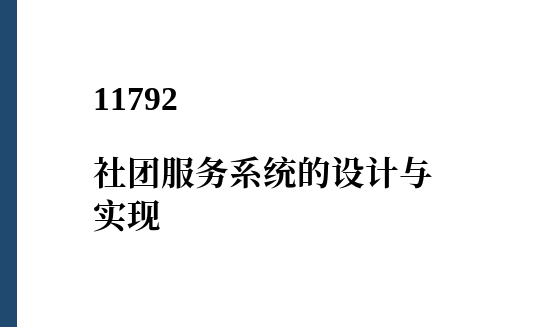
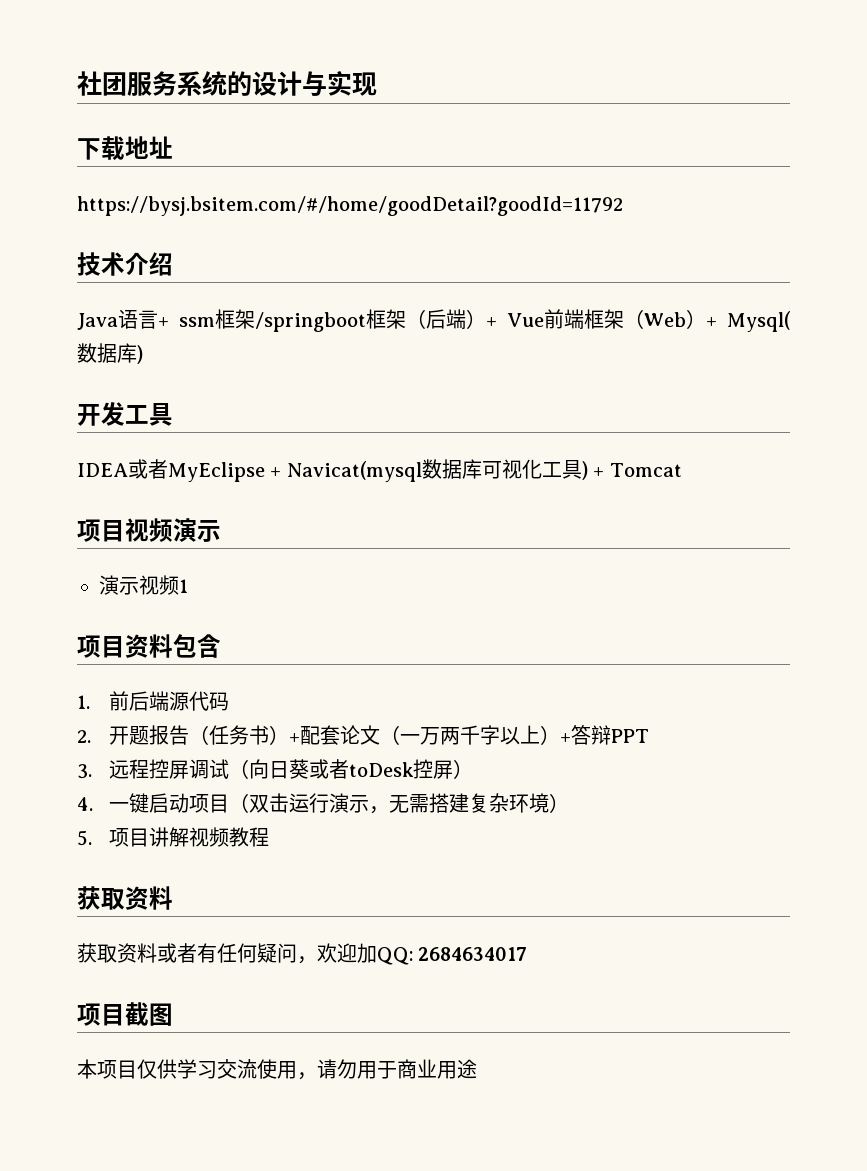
[93,88,178,110] 11792 // -> (77, 83) none
(161, 216) none -> [77,136,173,161] [77,196,623,216] [77,252,173,276] [77,309,791,332] [77,343,143,364] [77,402,173,426] [77,459,682,482] [77,518,221,542] [99,575,188,595] [77,634,221,658] [77,691,229,711] [77,725,649,745] [77,759,473,779] [77,793,569,814] [77,827,269,847] [77,886,173,910] [77,943,528,965] [77,1002,173,1026] [77,1059,477,1080] // 下载地址 // https://bysj.bsitem.com/#/home/goodDetail?goodId=11792 // 技术介绍 // Java语言+ ssm框架/springboot框架（后端）+ Vue前端框架（Web）+ Mysql(数据库) // 开发工具 // IDEA或者MyEclipse + Navicat(mysql数据库可视化工具) + Tomcat // 项目视频演示 // 演示视频1 // 项目资料包含 // 1.前后端源代码 // 2.开题报告（任务书）+配套论文（一万两千字以上）+答辩PPT // 3.远程控屏调试（向日葵或者toDesk控屏） // 4.一键启动项目（双击运行演示，无需搭建复杂环境） // 5.项目讲解视频教程 // 获取资料 // 获取资料或者有任何疑问，欢迎加QQ: 2684634017 // 项目截图 // 本项目仅供学习交流使用，请勿用于商业用途

